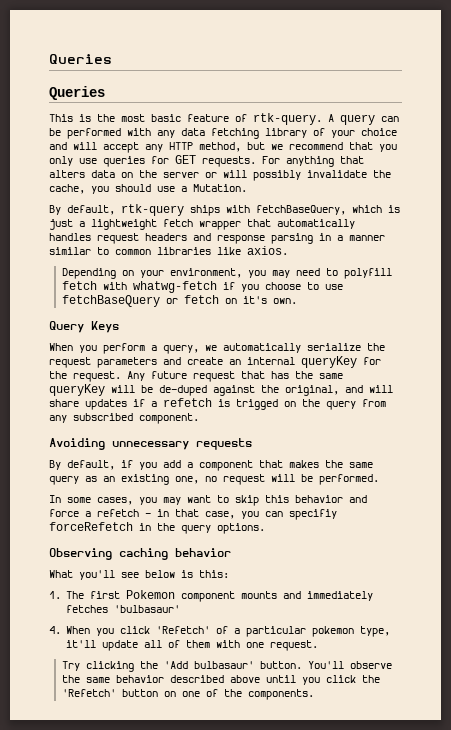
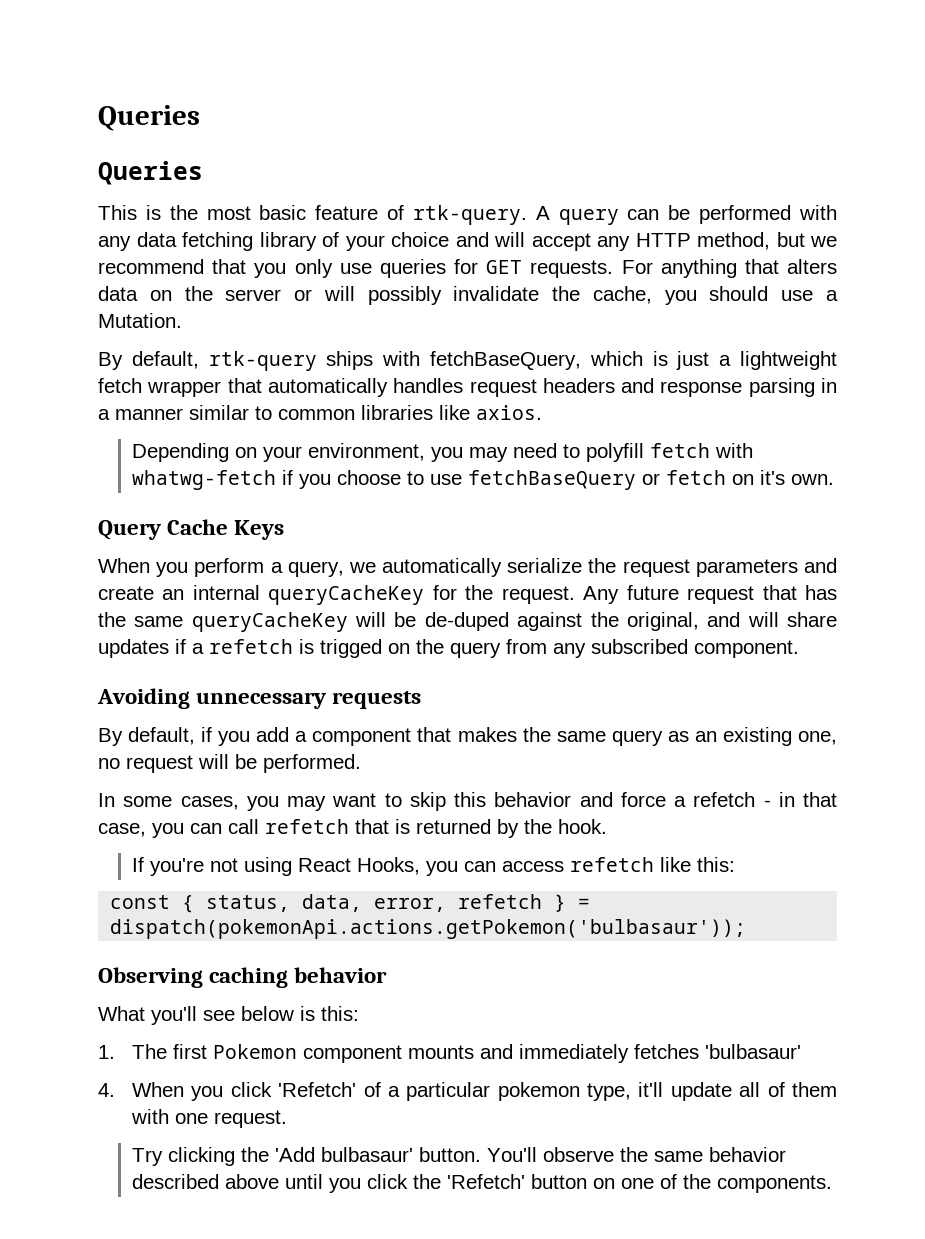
(84, 327) none -> [167,519,229,535] Cache
[301,356,357,368] queryKey -> [268,585,425,605] queryCacheKey
[49,384,105,396] queryKey -> [191,612,348,632] queryCacheKey
[289,509,337,520] [49,522,265,534] specifiy forceRefetch in the query options. -> [228,819,607,838] [131,857,735,876] [110,894,591,913] [110,919,747,939] call refetch that is returned by the hook. // If you're not using React Hooks, you can access refetch like this: // const { status, data, error, refetch } = dispatch(pokemonApi.actions.getPokemon('bulbasaur'));

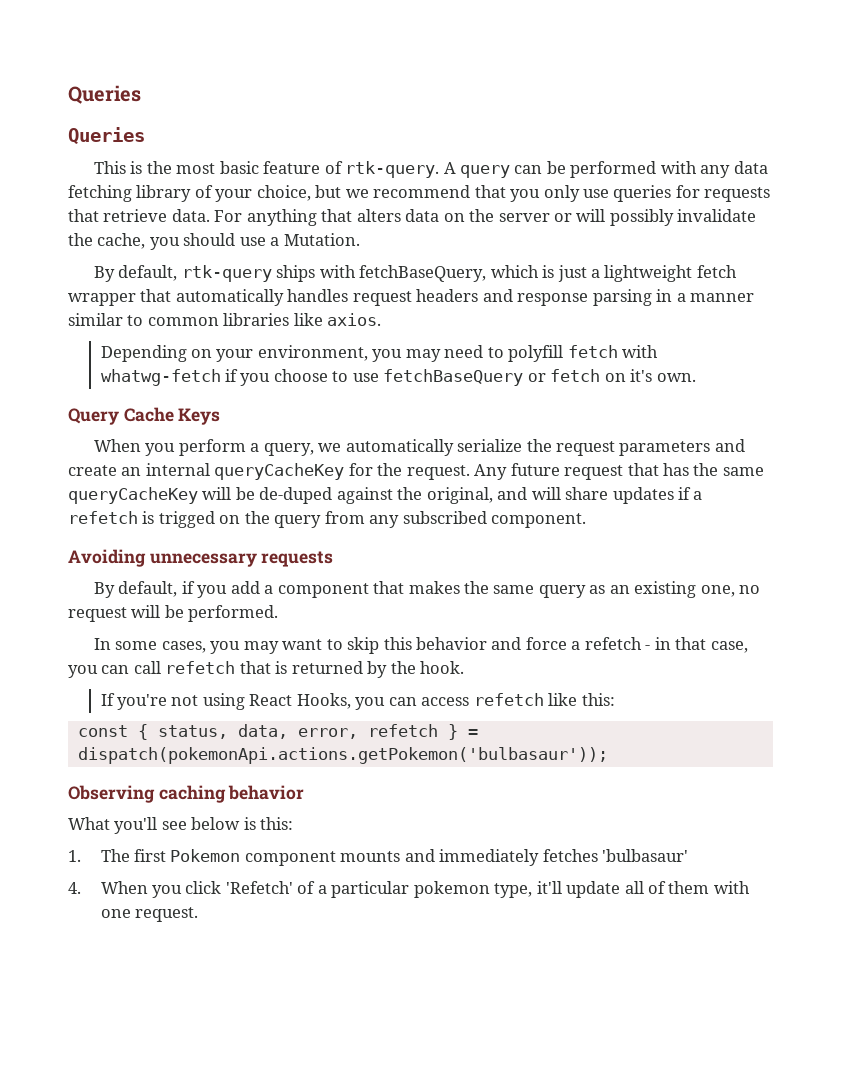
[391,232,770,251] choice and will accept any HTTP method, -> [256,185,311,201] choice,
[486,260,614,278] GET requests. -> [704,187,771,202] [68,209,210,222] requests that retrieve data.
[131,1147,786,1166] [131,1174,832,1193] // Try clicking the 'Add bulbasaur' button. You'll observe the same behavior described above until you click the 'Refetch' button on one of the components. -> (198, 914) none

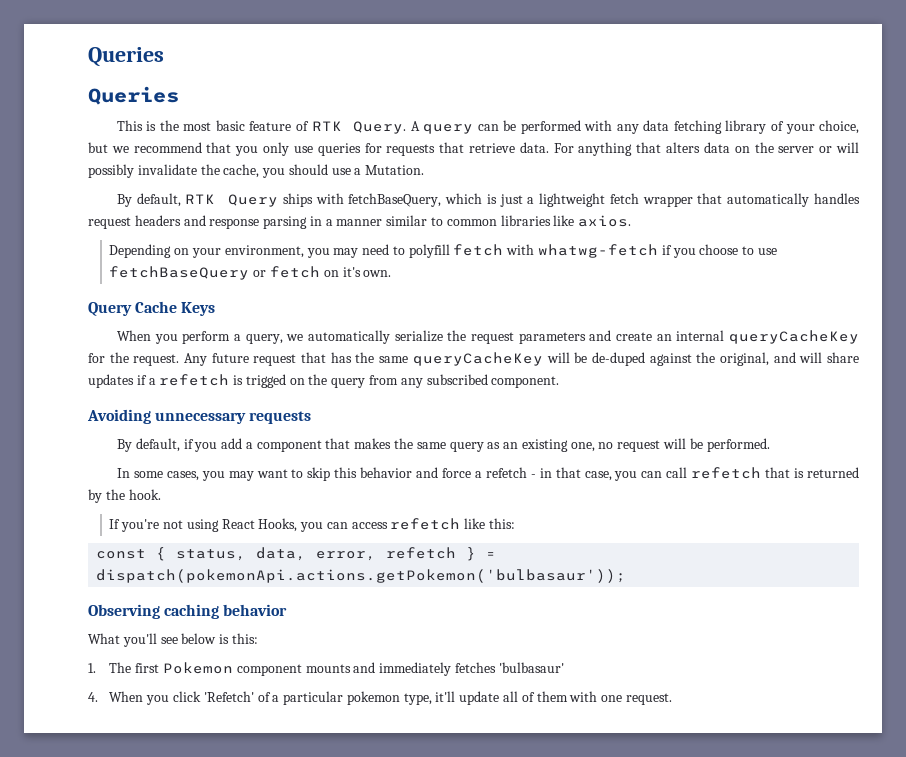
[345,161,440,178] rtk-query. -> [311,121,407,134] RTK Query.
[181,265,272,282] rtk-query -> [185,194,279,207] RTK Query

